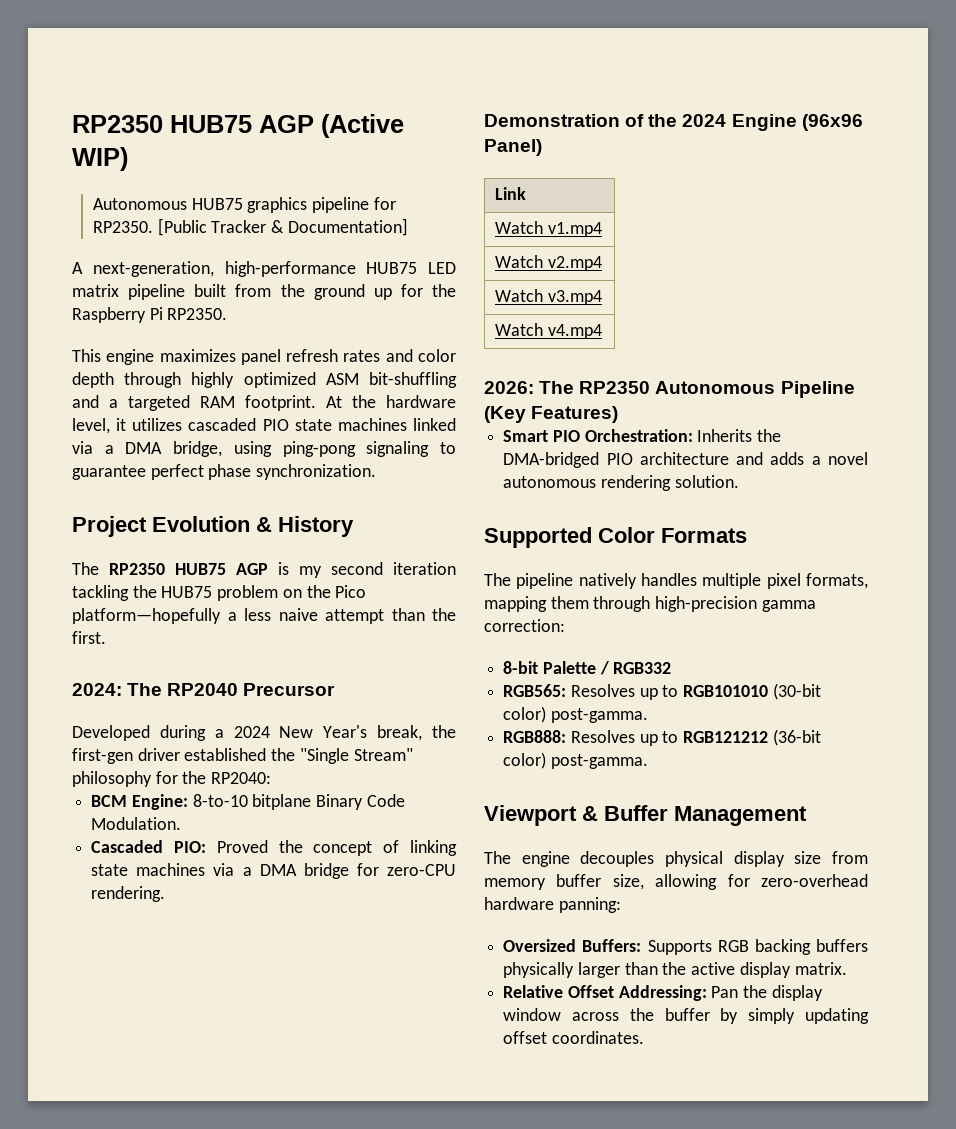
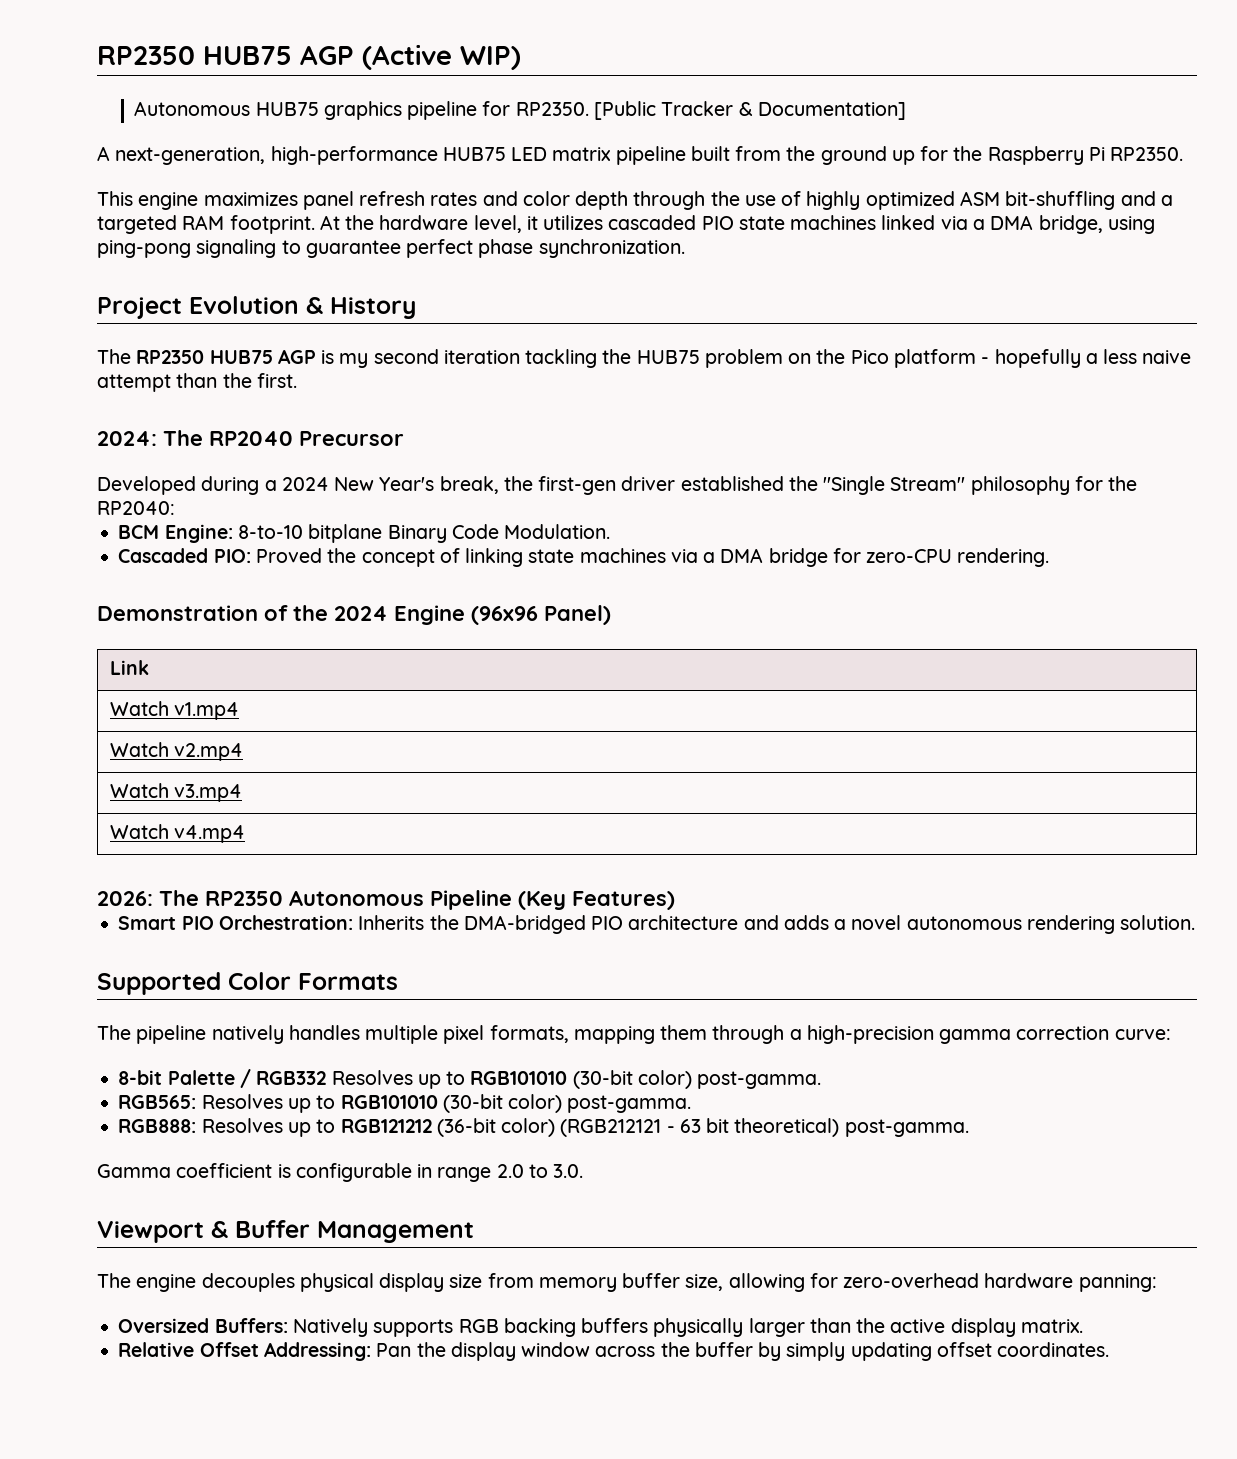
(182, 380) none -> [710,191,802,206] the use of
[72,608,221,624] platform—hopefully -> [893,349,1081,368] platform - hopefully
(651, 604) none -> [789,1029,802,1040] a
[484,619,565,632] correction: -> [1016,1026,1171,1040] correction curve:
(672, 668) none -> [331,1070,822,1089] Resolves up to RGB101010 (30-bit color) post-gamma.
[550,754,648,769] post-gamma. -> [560,1118,969,1137] [97,1163,584,1182] (RGB212121 - 63 bit theoretical) post-gamma. // Gamma coefficient is configurable in range 2.0 to 3.0.
[647,940,712,955] Supports -> [292,1318,454,1337] Natively supports

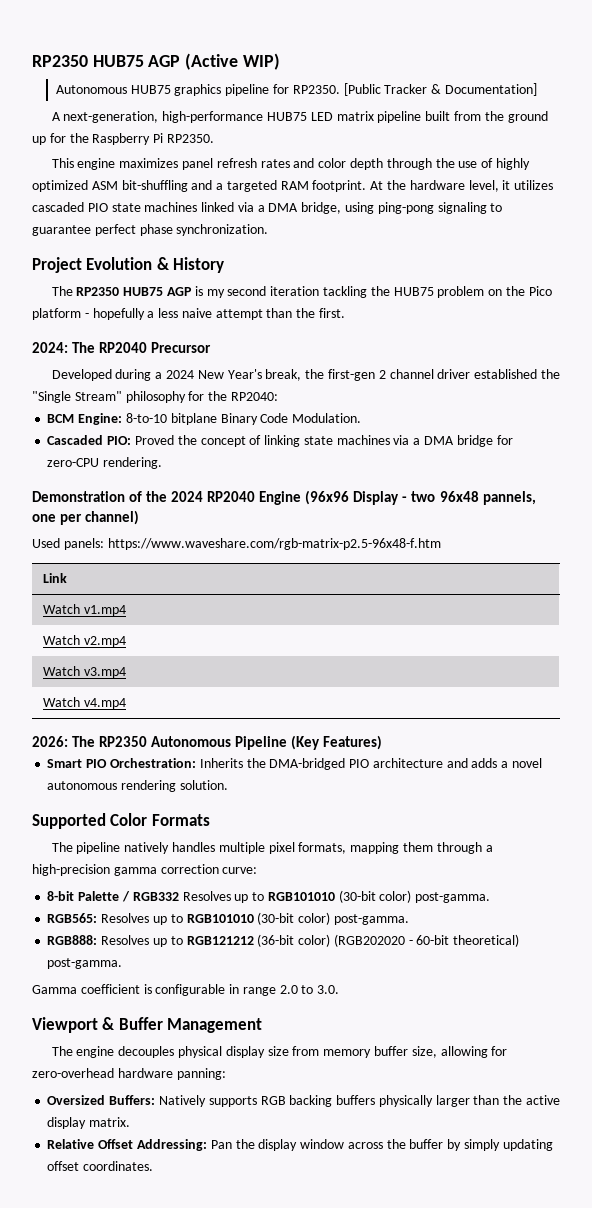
(617, 485) none -> [378,369,434,379] 2 channel
(388, 613) none -> [207,491,256,502] RP2040
[544,605,611,625] Panel) -> [353,491,536,505] [32,510,140,525] [32,538,441,550] Display - two 96x48 pannels, one per channel) // Used panels: https://www.waveshare.com/rgb-matrix-p2.5-96x48-f.htm
[560,1118,730,1137] (RGB212121 - 63 bit -> [333,934,450,947] (RGB202020 - 60-bit

